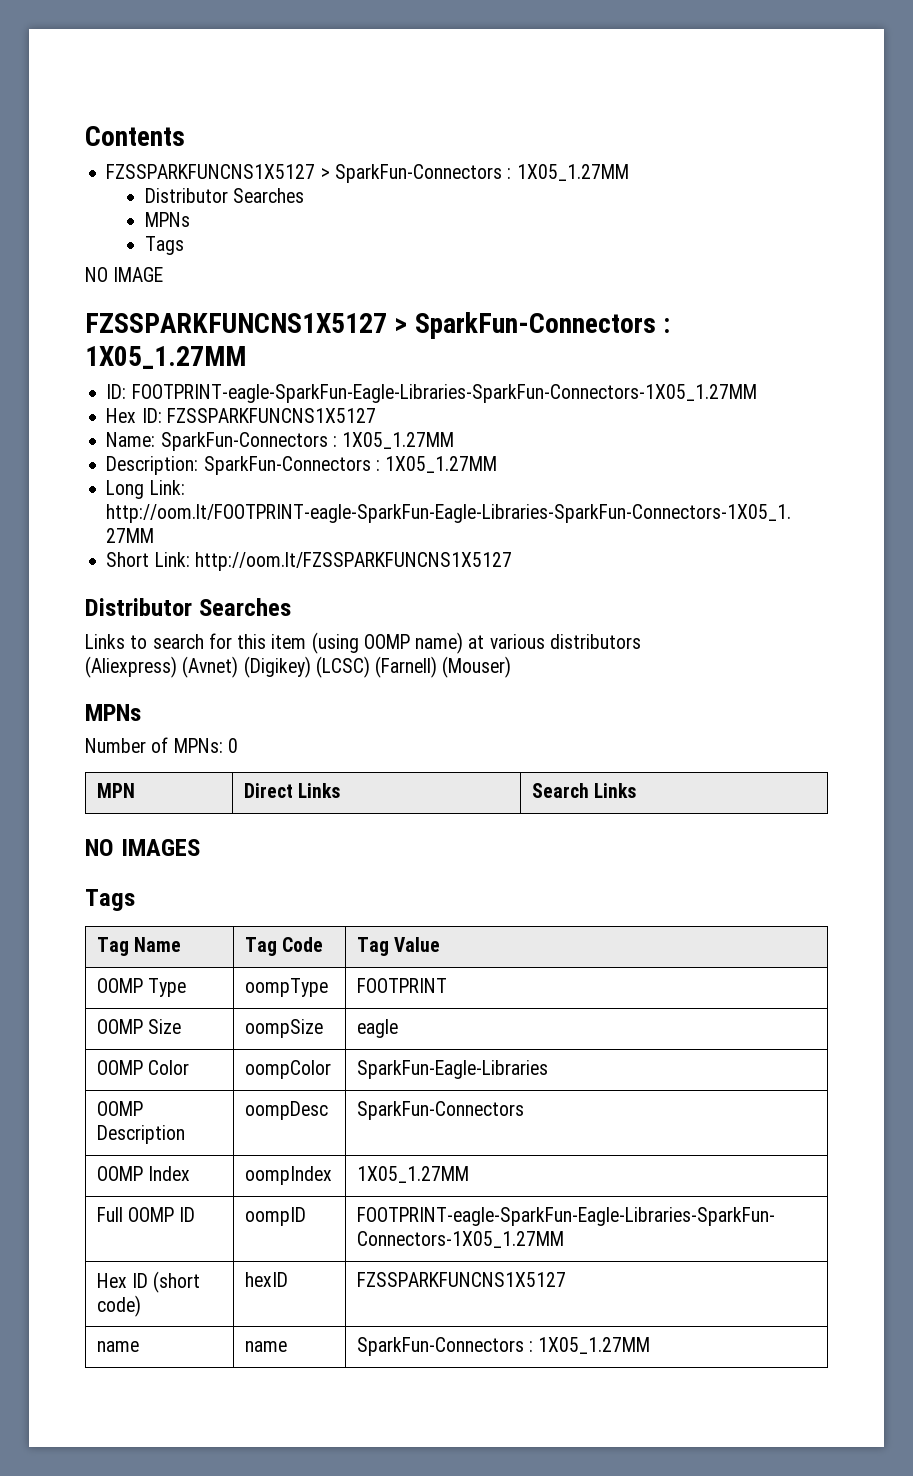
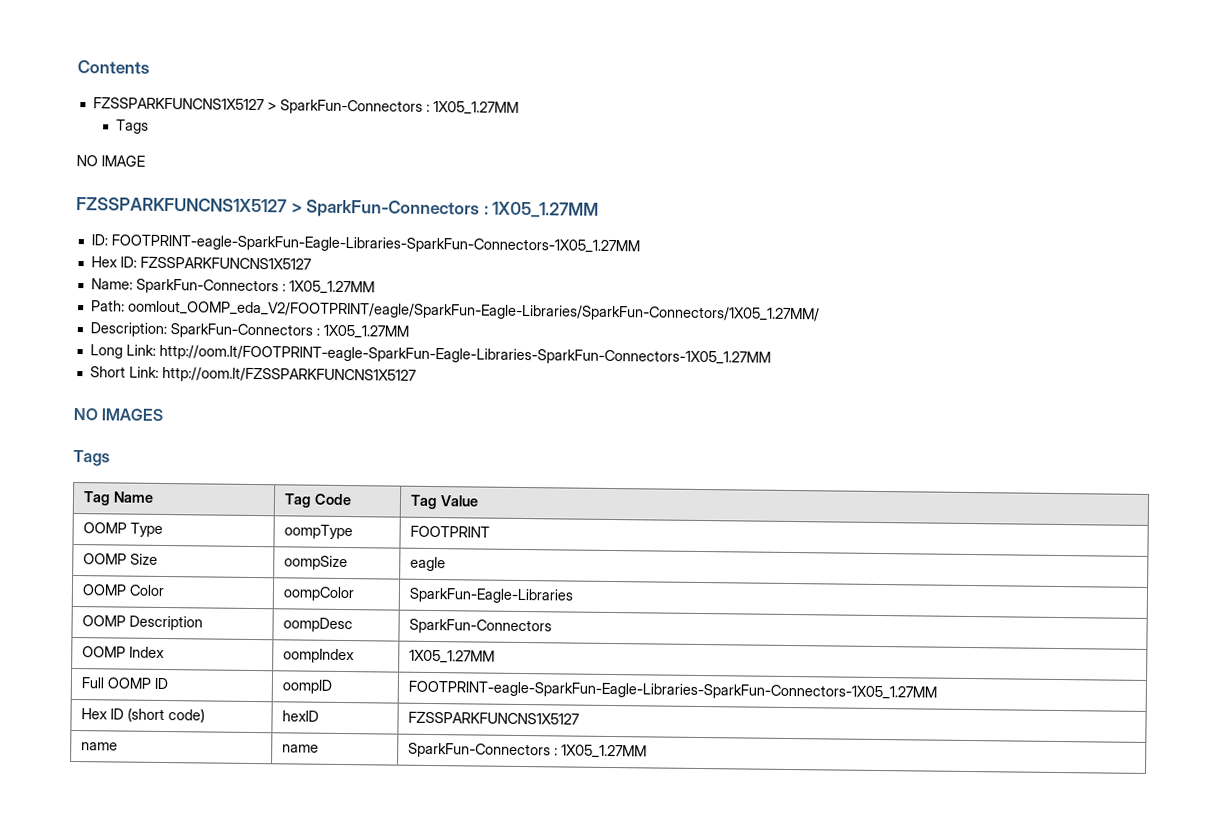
[144,188,304,203] [144,212,190,227] // Distributor Searches // MPNs -> (519, 107) none
(455, 440) none -> [90,300,820,323] // Path: oomlout_OOMP_eda_V2/FOOTPRINT/eagle/SparkFun-Eagle-Libraries/SparkFun-Connectors/1X05_1.27MM/
[85,598,291,616] [85,632,641,654] [85,656,512,678] [85,704,141,721] [85,737,238,753] [96,783,135,798] [243,783,341,798] [531,783,637,798] // Distributor Searches // Links to search for this item (using OOMP name) at various distributors // (Aliexpress) (Avnet) (Digikey) (LCSC) (Farnell) (Mouser) // MPNs // Number of MPNs: 0 // MPN | Direct Links | Search Links -> (417, 375) none

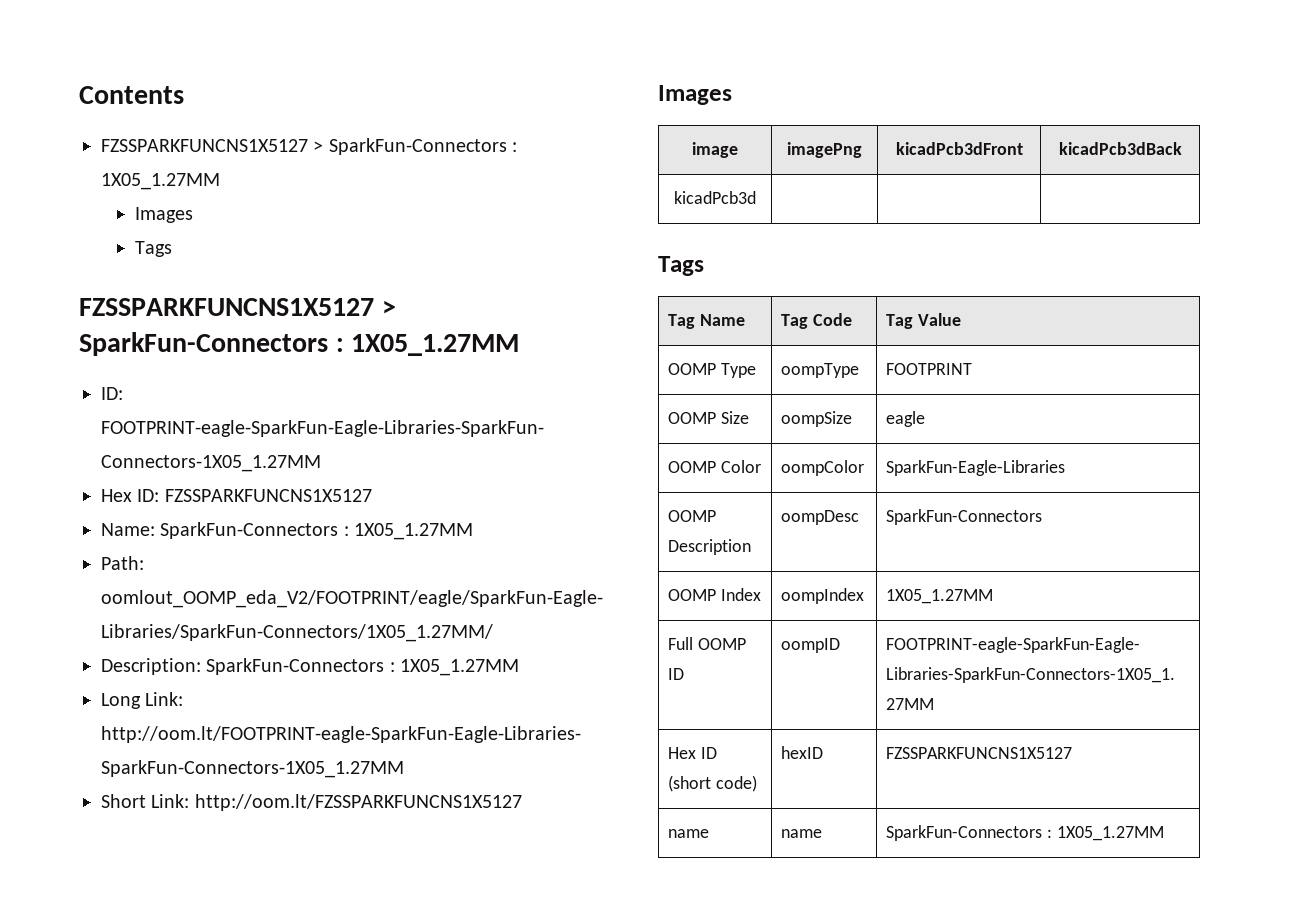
[115,119,149,134] [76,155,145,167] // Tags // NO IMAGE -> [134,207,193,223] [134,241,172,257] // Images // Tags
[73,407,164,421] NO IMAGES -> [658,85,732,105] [692,142,738,158] [787,142,862,158] [895,142,1023,155] [1058,142,1182,155] [674,191,756,204] Images // image | imagePng | kicadPcb3dFront | kicadPcb3dBack // kicadPcb3d | | |

